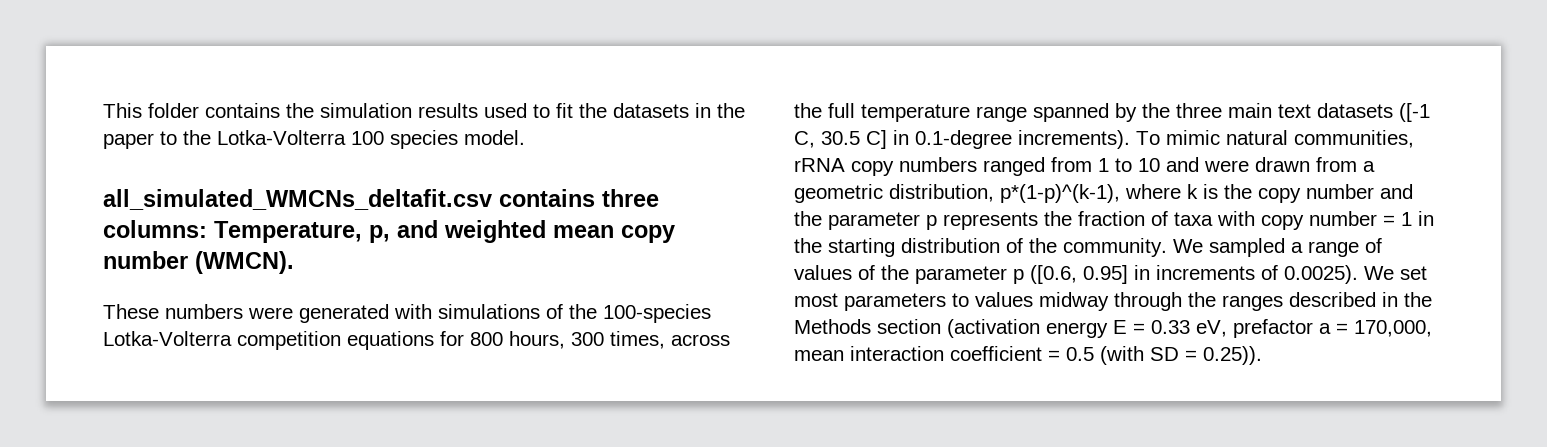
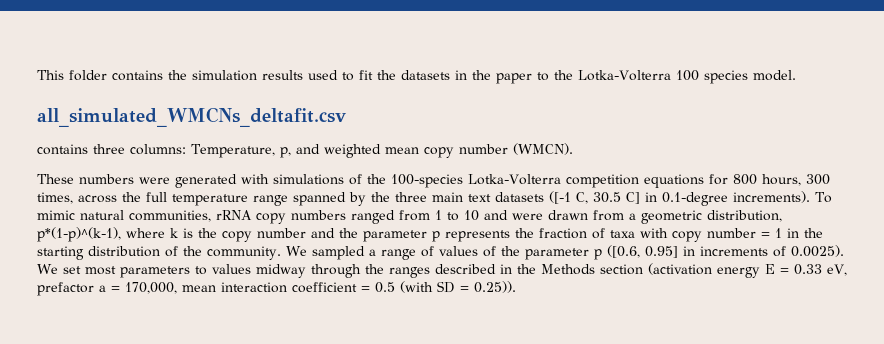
(492, 199) none -> (347, 117) //

